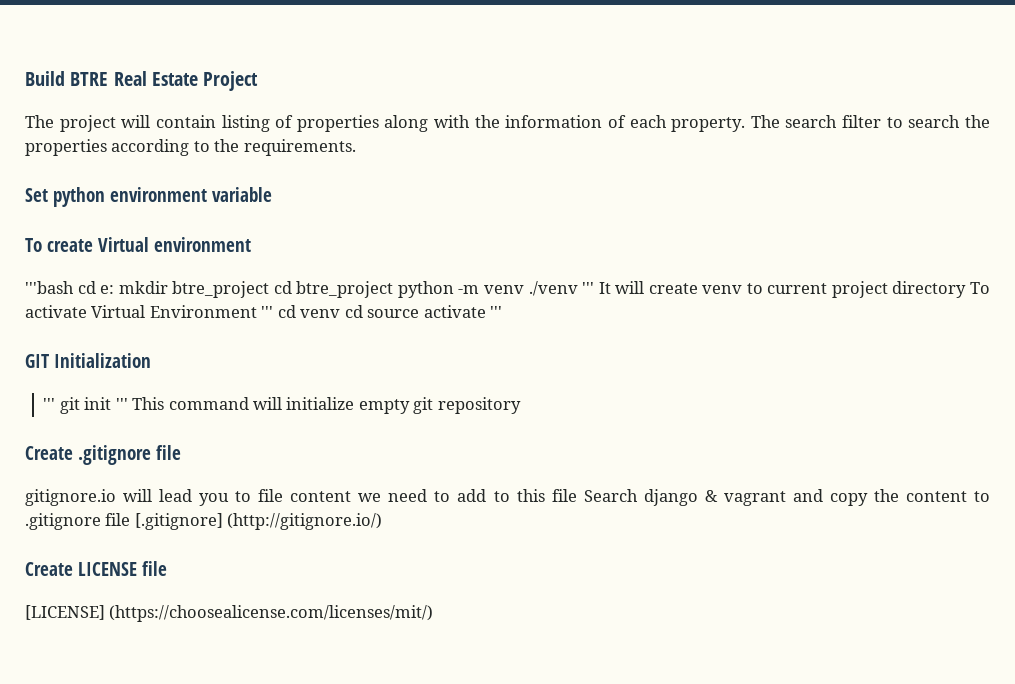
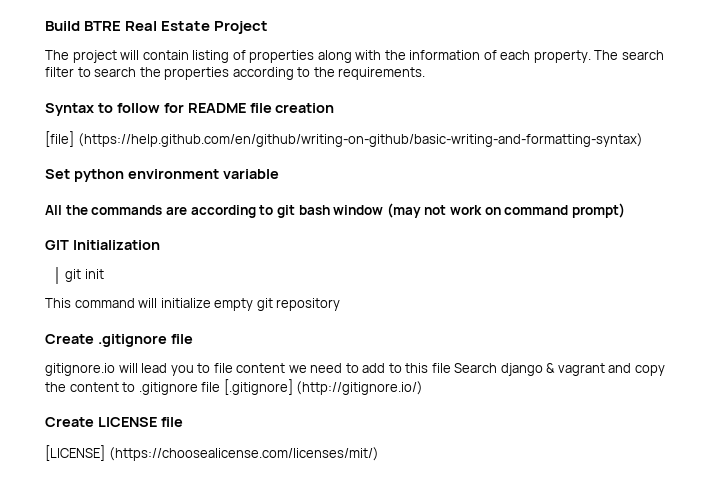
[25,187,272,207] [25,237,251,252] [25,281,990,298] [25,305,503,318] Set python environment variable // To create Virtual environment // '''bash cd e: mkdir btre_project cd btre_project python -m venv ./venv ''' It will create venv to current project directory To activate Virtual Environment ''' cd venv cd source activate ''' -> [45,103,335,116] [45,131,643,147] [45,169,279,182] [45,203,626,218] Syntax to follow for README file creation // [file] (https://help.github.com/en/github/writing-on-github/basic-writing-and-formatting-syntax) // Set python environment variable // All the commands are according to git bash window (may not work on command prompt)
[43,398,56,410] ''' -> (160, 245) none
[115,398,128,410] ''' -> (104, 274) //

